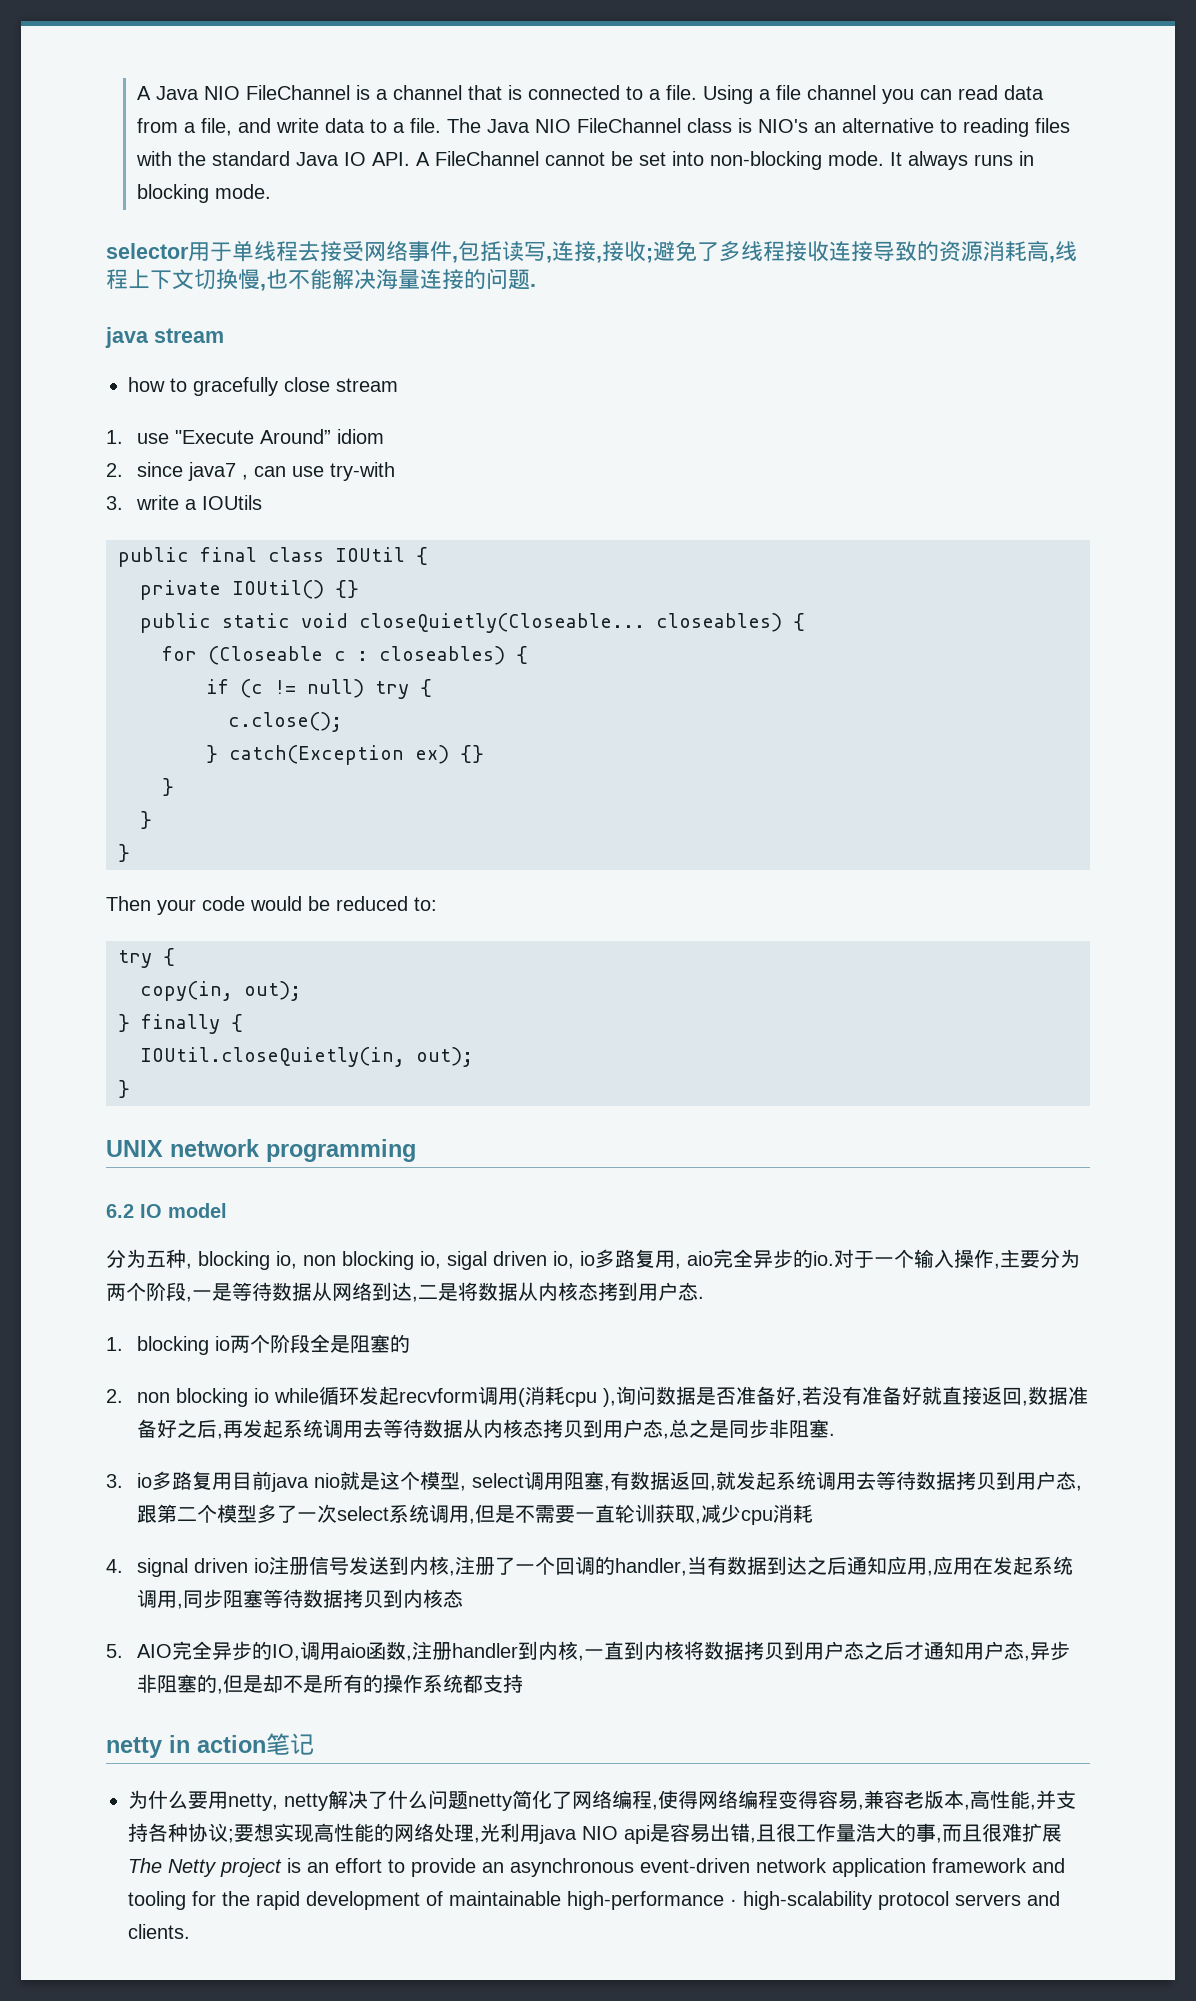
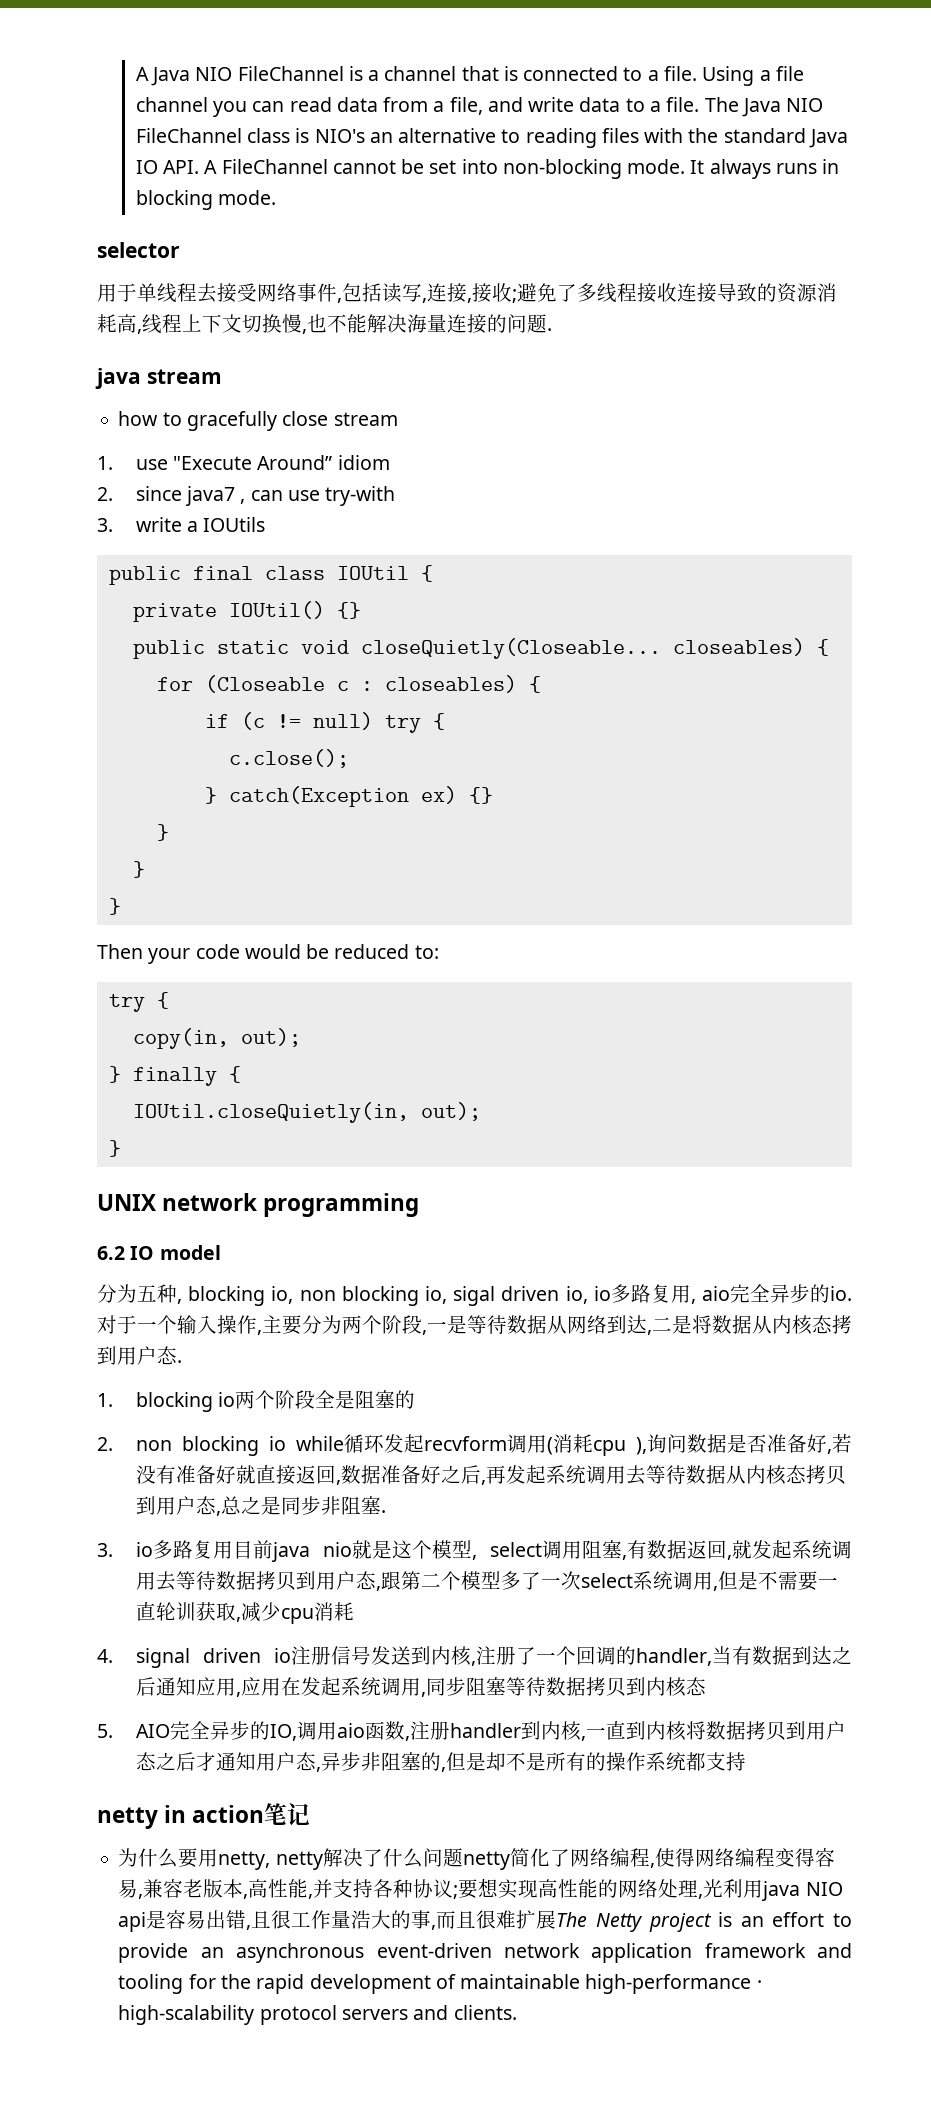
(189, 251) none -> (180, 250) //

